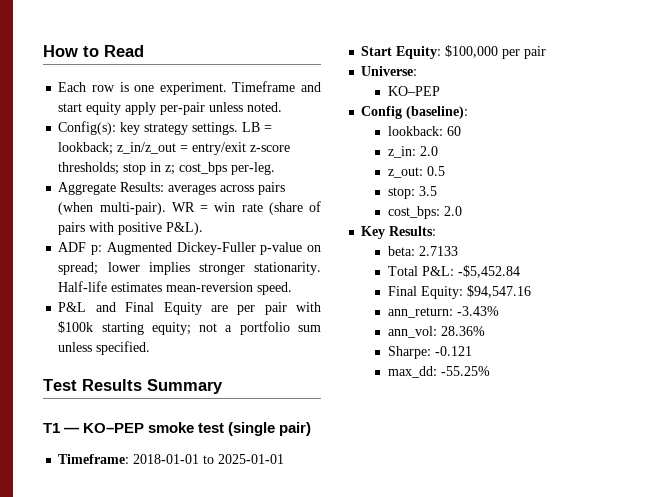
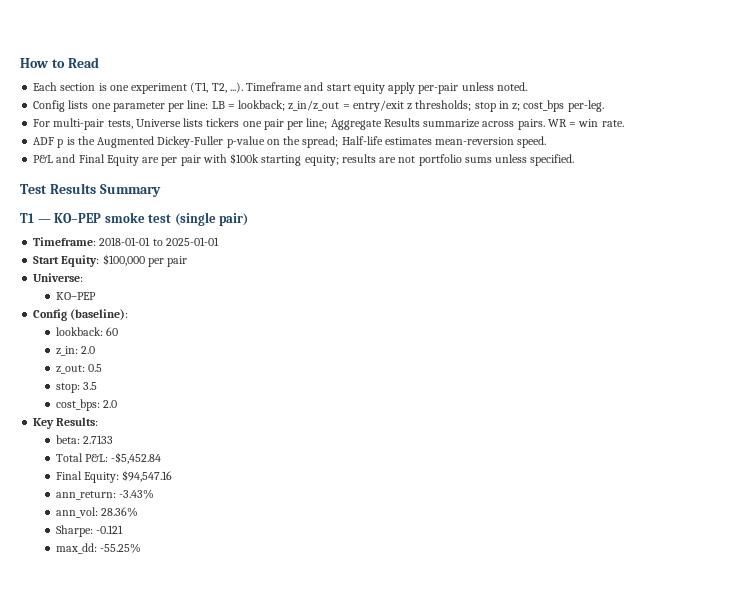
[92,85,115,92] row -> [60,83,96,91] section
[159,82,227,95] experiment. -> [131,82,243,94] experiment (T1, T2, ...).
[58,121,239,135] Config(s): key strategy settings. -> [33,100,209,112] Config lists one parameter per line:
[250,145,291,152] z-score -> [407,103,413,110] z
[58,182,286,195] [58,201,322,215] [58,222,204,235] [58,242,322,255] [58,262,321,275] Aggregate Results: averages across pairs (when multi-pair). WR = win rate (share of pairs with positive P&L). // ADF p: Augmented Dickey-Fuller p-value on spread; lower implies stronger stationarity. -> [33,118,624,130] [33,136,339,148] For multi-pair tests, Universe lists tickers one pair per line; Aggregate Results summarize across pairs. WR = win rate. // ADF p is the Augmented Dickey-Fuller p-value on the spread;
[199,321,322,335] not a portfolio sum -> [341,154,492,166] results are not portfolio sums

